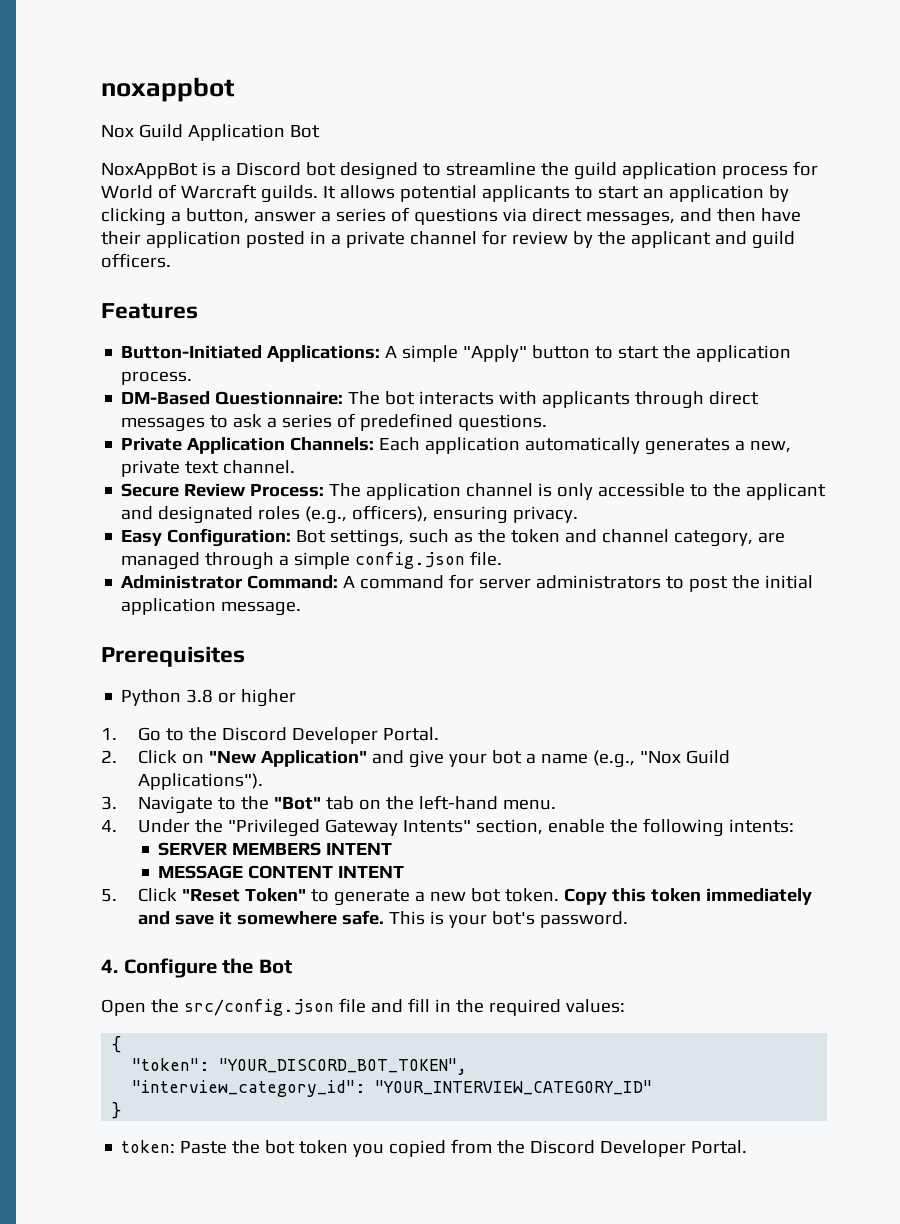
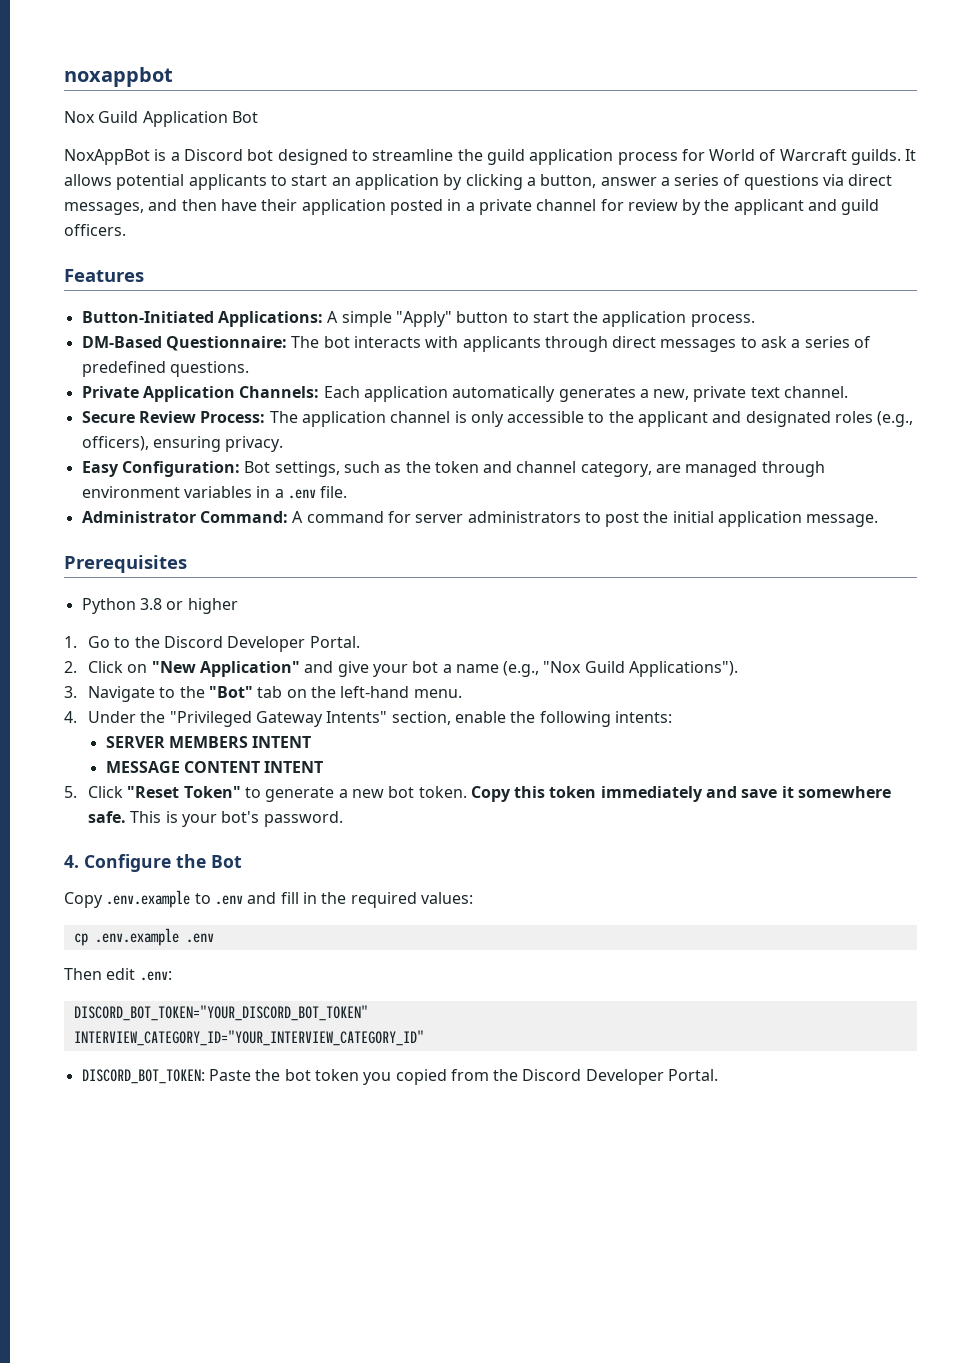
[279,552,466,569] a simple config.json -> [81,486,316,499] environment variables in a .env
[101,998,366,1016] Open the src/config.json file -> [64,890,243,908] Copy .env.example to .env
[112,1036,122,1053] [132,1058,468,1075] [132,1080,653,1097] [112,1102,122,1119] [121,1140,176,1153] { // "token": "YOUR_DISCORD_BOT_TOKEN", // "interview_category_id": "YOUR_INTERVIEW_CATEGORY_ID" // } // token: -> [73,928,214,946] [64,968,172,981] [73,1005,368,1021] [73,1030,424,1046] [81,1069,205,1084] cp .env.example .env // Then edit .env: // DISCORD_BOT_TOKEN="YOUR_DISCORD_BOT_TOKEN" // INTERVIEW_CATEGORY_ID="YOUR_INTERVIEW_CATEGORY_ID" // DISCORD_BOT_TOKEN:

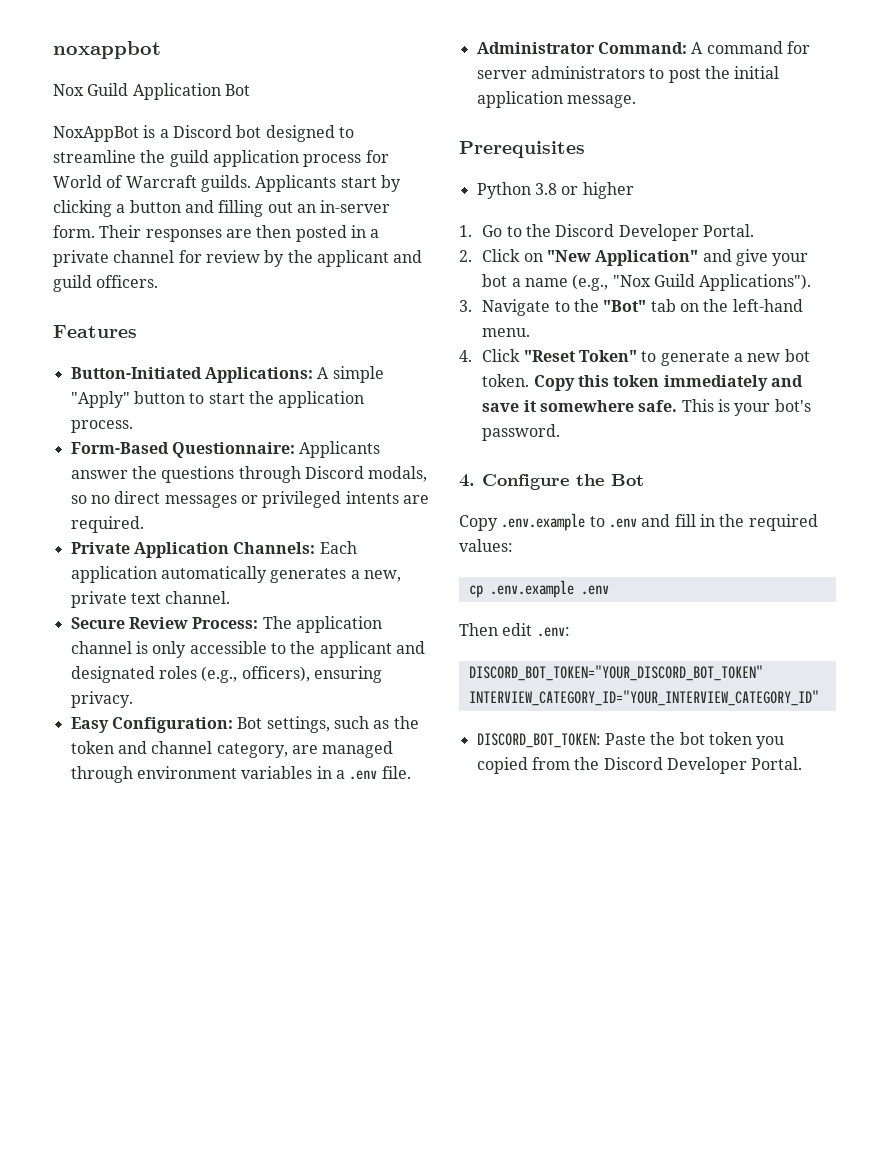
[905,149,917,161] [64,174,893,190] [64,199,386,215] It allows potential applicants to start an application by clicking a button, answer a series of questions via direct messages, and then have their application -> [255,175,401,192] [53,200,391,217] [53,225,292,242] Applicants start by clicking a button and filling out an in-server form. Their responses are then
[81,336,872,352] [81,361,249,377] DM-Based Questionnaire: The bot interacts with applicants through direct messages to ask a series of predefined questions. -> [70,441,381,458] [70,466,428,483] [70,491,429,508] [70,516,144,533] Form-Based Questionnaire: Applicants answer the questions through Discord modals, so no direct messages or privileged intents are required.
[87,711,672,727] [105,736,312,748] [105,761,324,773] [64,786,77,798] Under the "Privileged Gateway Intents" section, enable the following intents: // SERVER MEMBERS INTENT // MESSAGE CONTENT INTENT // 5. -> (472, 356) none

